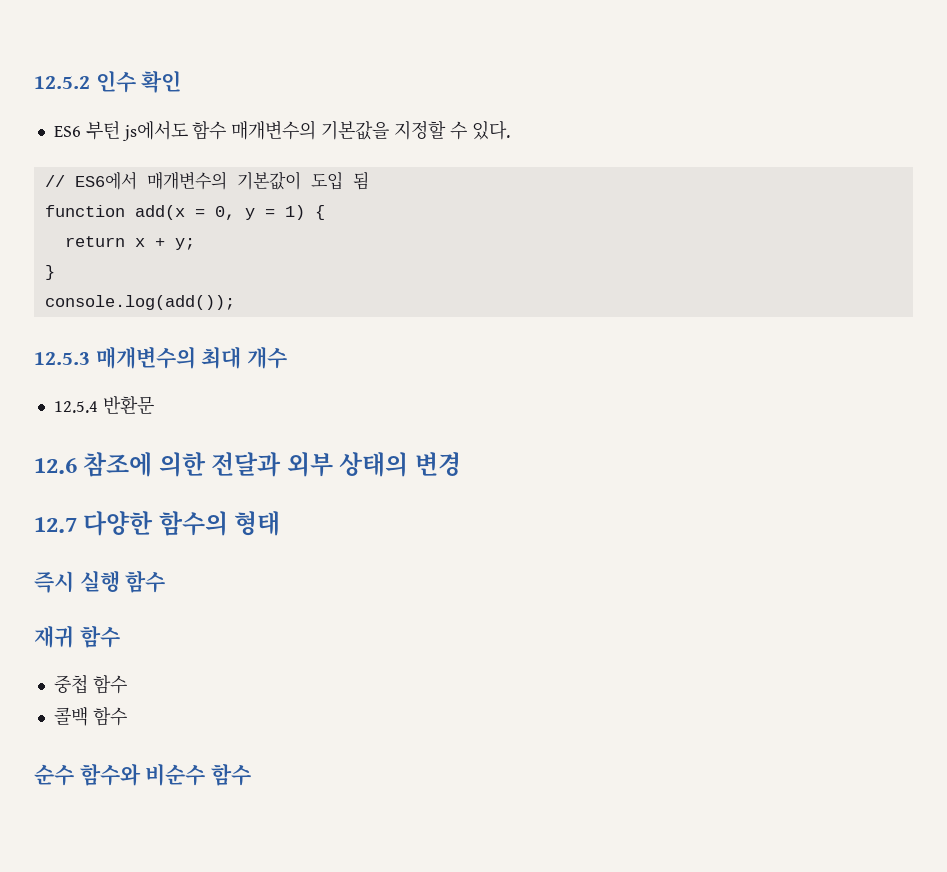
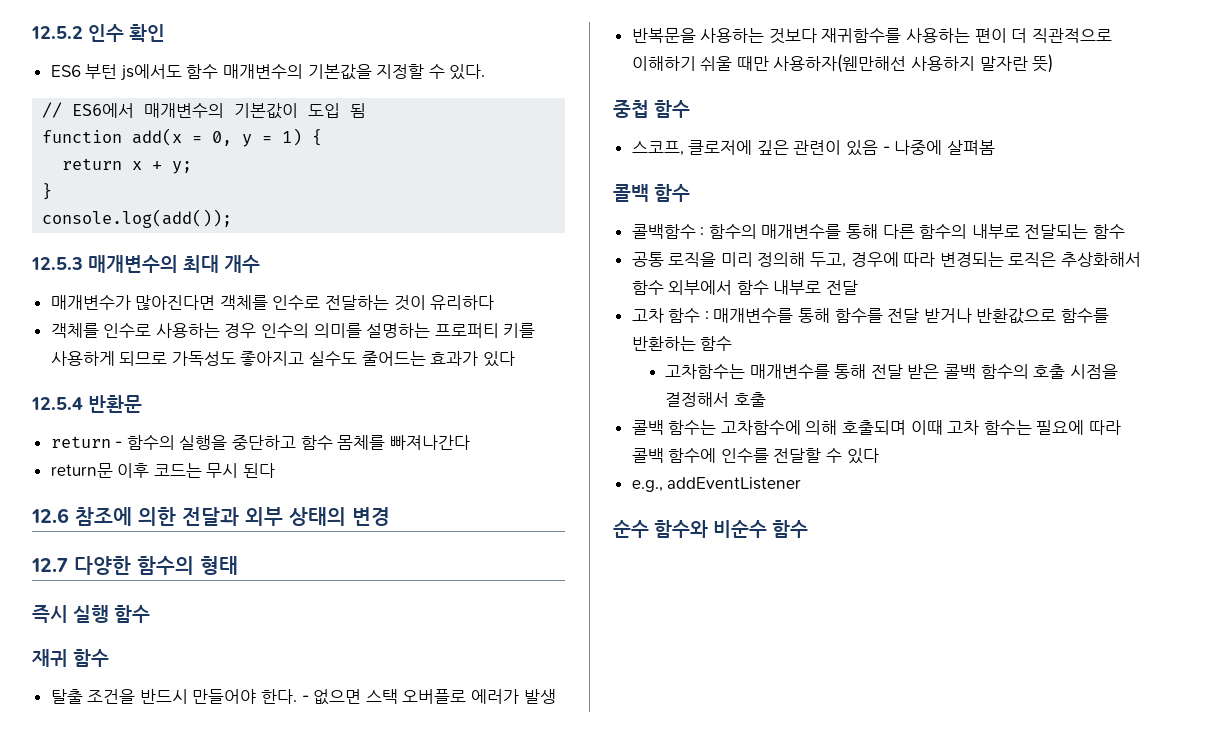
[53,396,154,414] 12.5.4 반환문 -> [50,295,495,311] [50,323,536,338] [50,351,515,367] [31,395,142,413] [50,435,470,450] [50,463,276,478] 매개변수가 많아진다면 객체를 인수로 전달하는 것이 유리하다 // 객체를 인수로 사용하는 경우 인수의 의미를 설명하는 프로퍼티 키를 사용하게 되므로 가독성도 좋아지고 실수도 줄어드는 효과가 있다 // 12.5.4 반환문 // return - 함수의 실행을 중단하고 함수 몸체를 빠져나간다 // return문 이후 코드는 무시 된다
[53,674,127,694] [53,707,127,726] 중첩 함수 // 콜백 함수 -> [50,689,556,705] [631,28,1112,44] [631,54,1054,73] [613,100,690,118] [631,140,995,156] [613,184,690,202] [631,224,1126,239] [631,252,1142,268] [631,280,859,295] [631,308,1110,324] [631,336,733,351] [665,364,1118,379] [665,392,766,407] [631,420,1122,435] [631,448,879,464] [631,477,802,492] 탈출 조건을 반드시 만들어야 한다. - 없으면 스택 오버플로 에러가 발생 // 반복문을 사용하는 것보다 재귀함수를 사용하는 편이 더 직관적으로 이해하기 쉬울 때만 사용하자(웬만해선 사용하지 말자란 뜻) // 중첩 함수 // 스코프, 클로저에 깊은 관련이 있음 - 나중에 살펴봄 // 콜백 함수 // 콜백함수 : 함수의 매개변수를 통해 다른 함수의 내부로 전달되는 함수 // 공통 로직을 미리 정의해 두고, 경우에 따라 변경되는 로직은 추상화해서 함수 외부에서 함수 내부로 전달 // 고차 함수 : 매개변수를 통해 함수를 전달 받거나 반환값으로 함수를 반환하는 함수 // 고차함수는 매개변수를 통해 전달 받은 콜백 함수의 호출 시점을 결정해서 호출 // 콜백 함수는 고차함수에 의해 호출되며 이때 고차 함수는 필요에 따라 콜백 함수에 인수를 전달할 수 있다 // e.g., addEventListener

